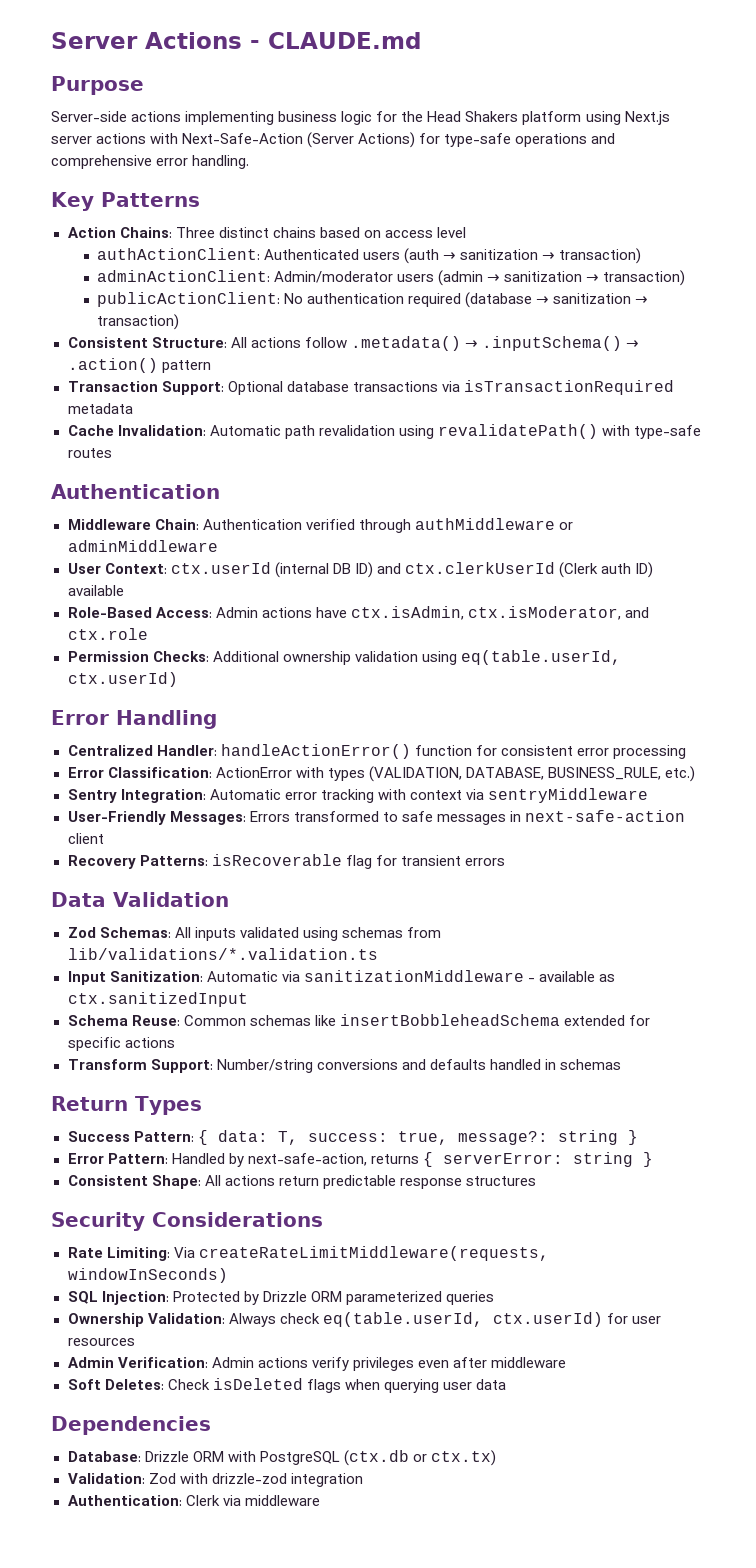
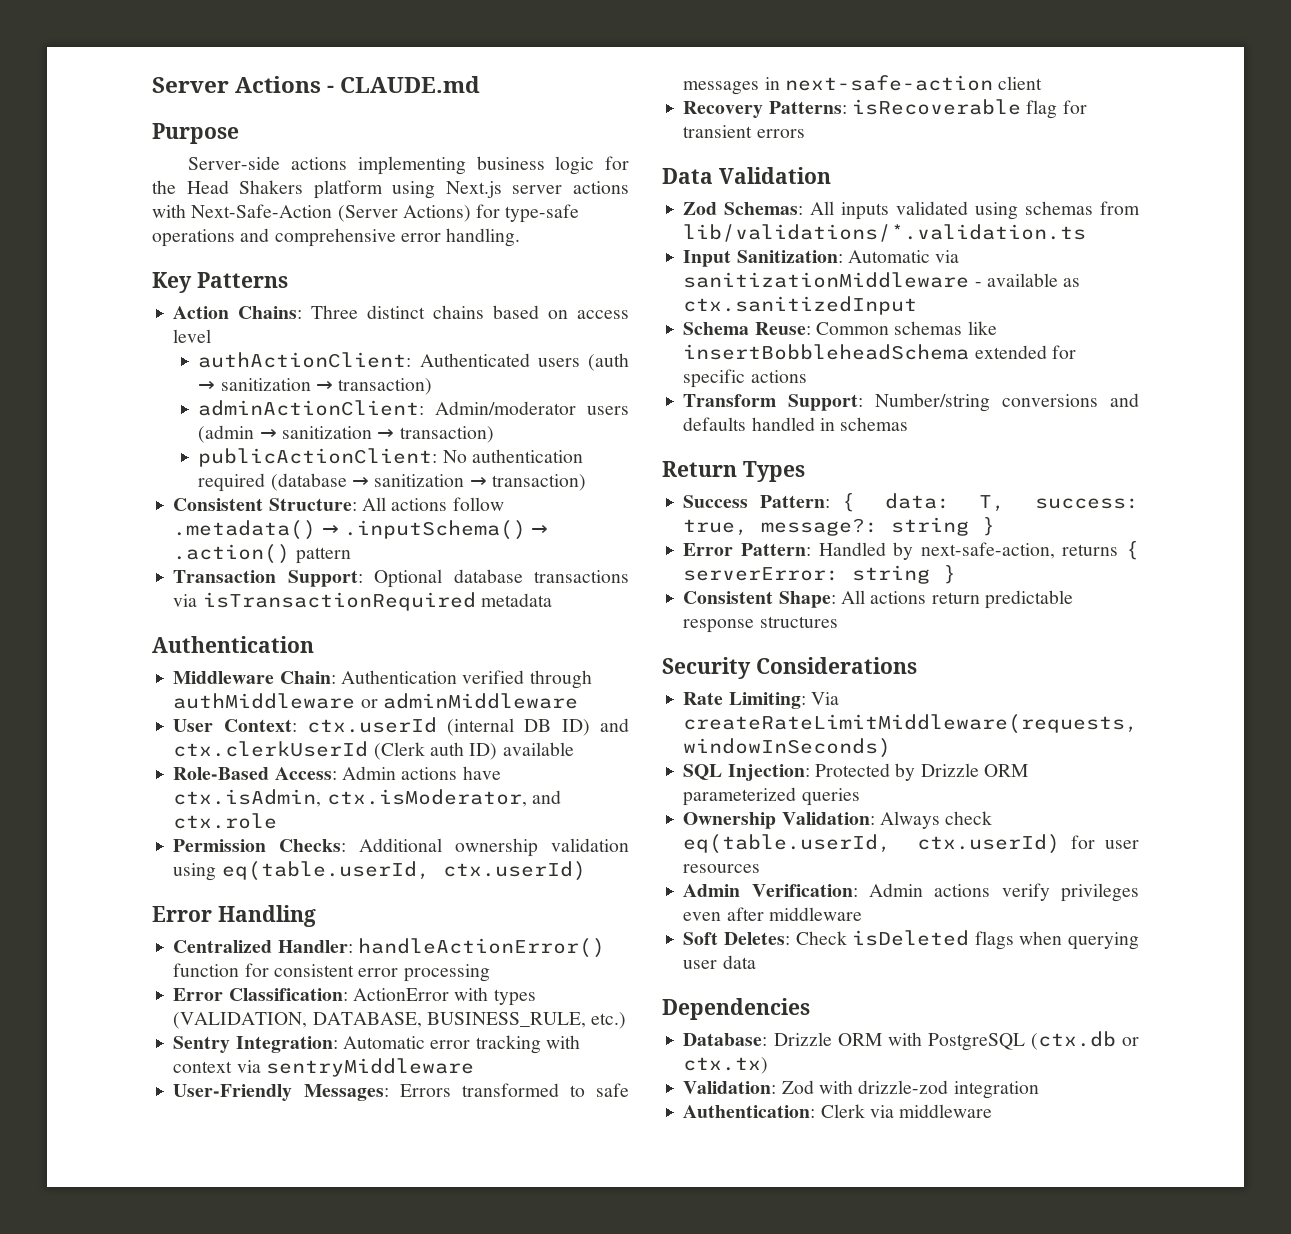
[67,424,701,439] [67,448,112,458] // Cache Invalidation: Automatic path revalidation using revalidatePath() with type-safe routes -> (552, 600) none

